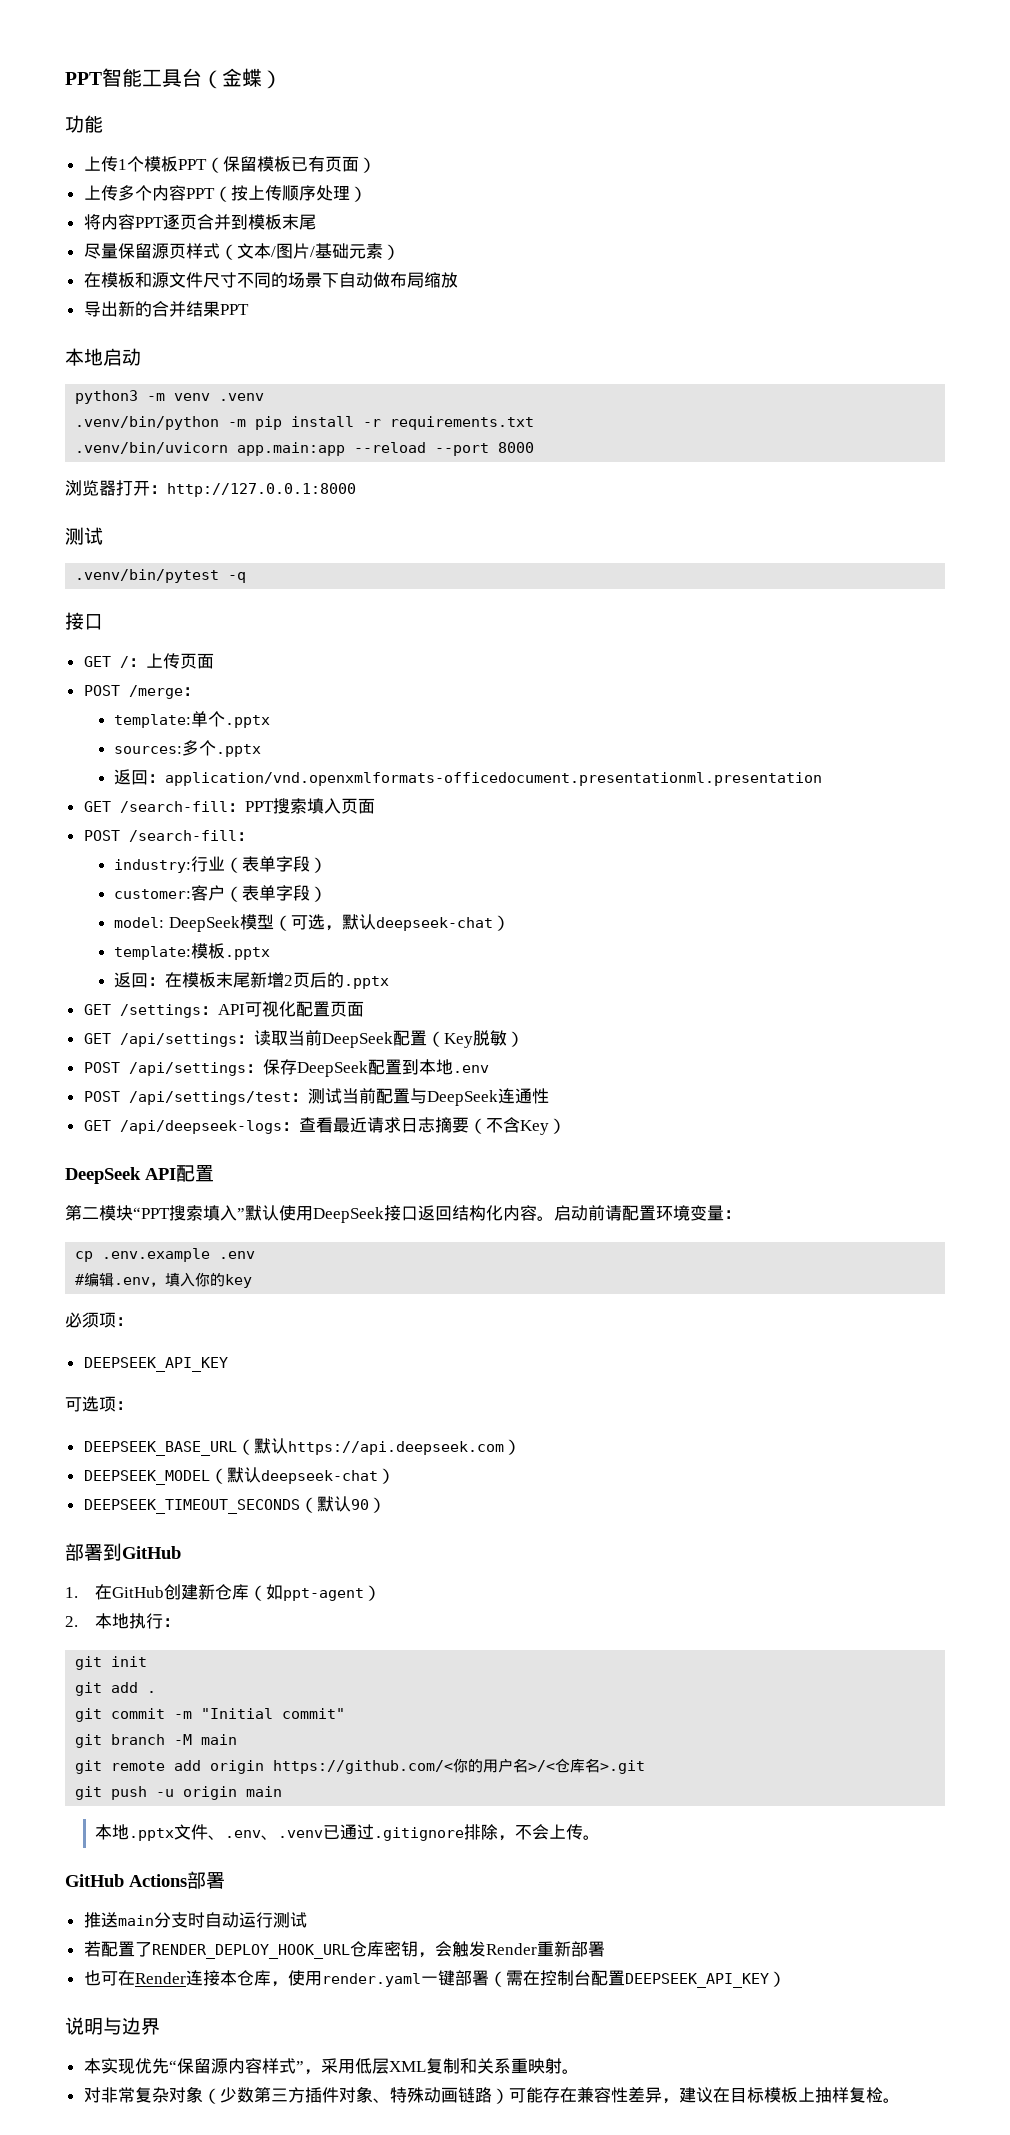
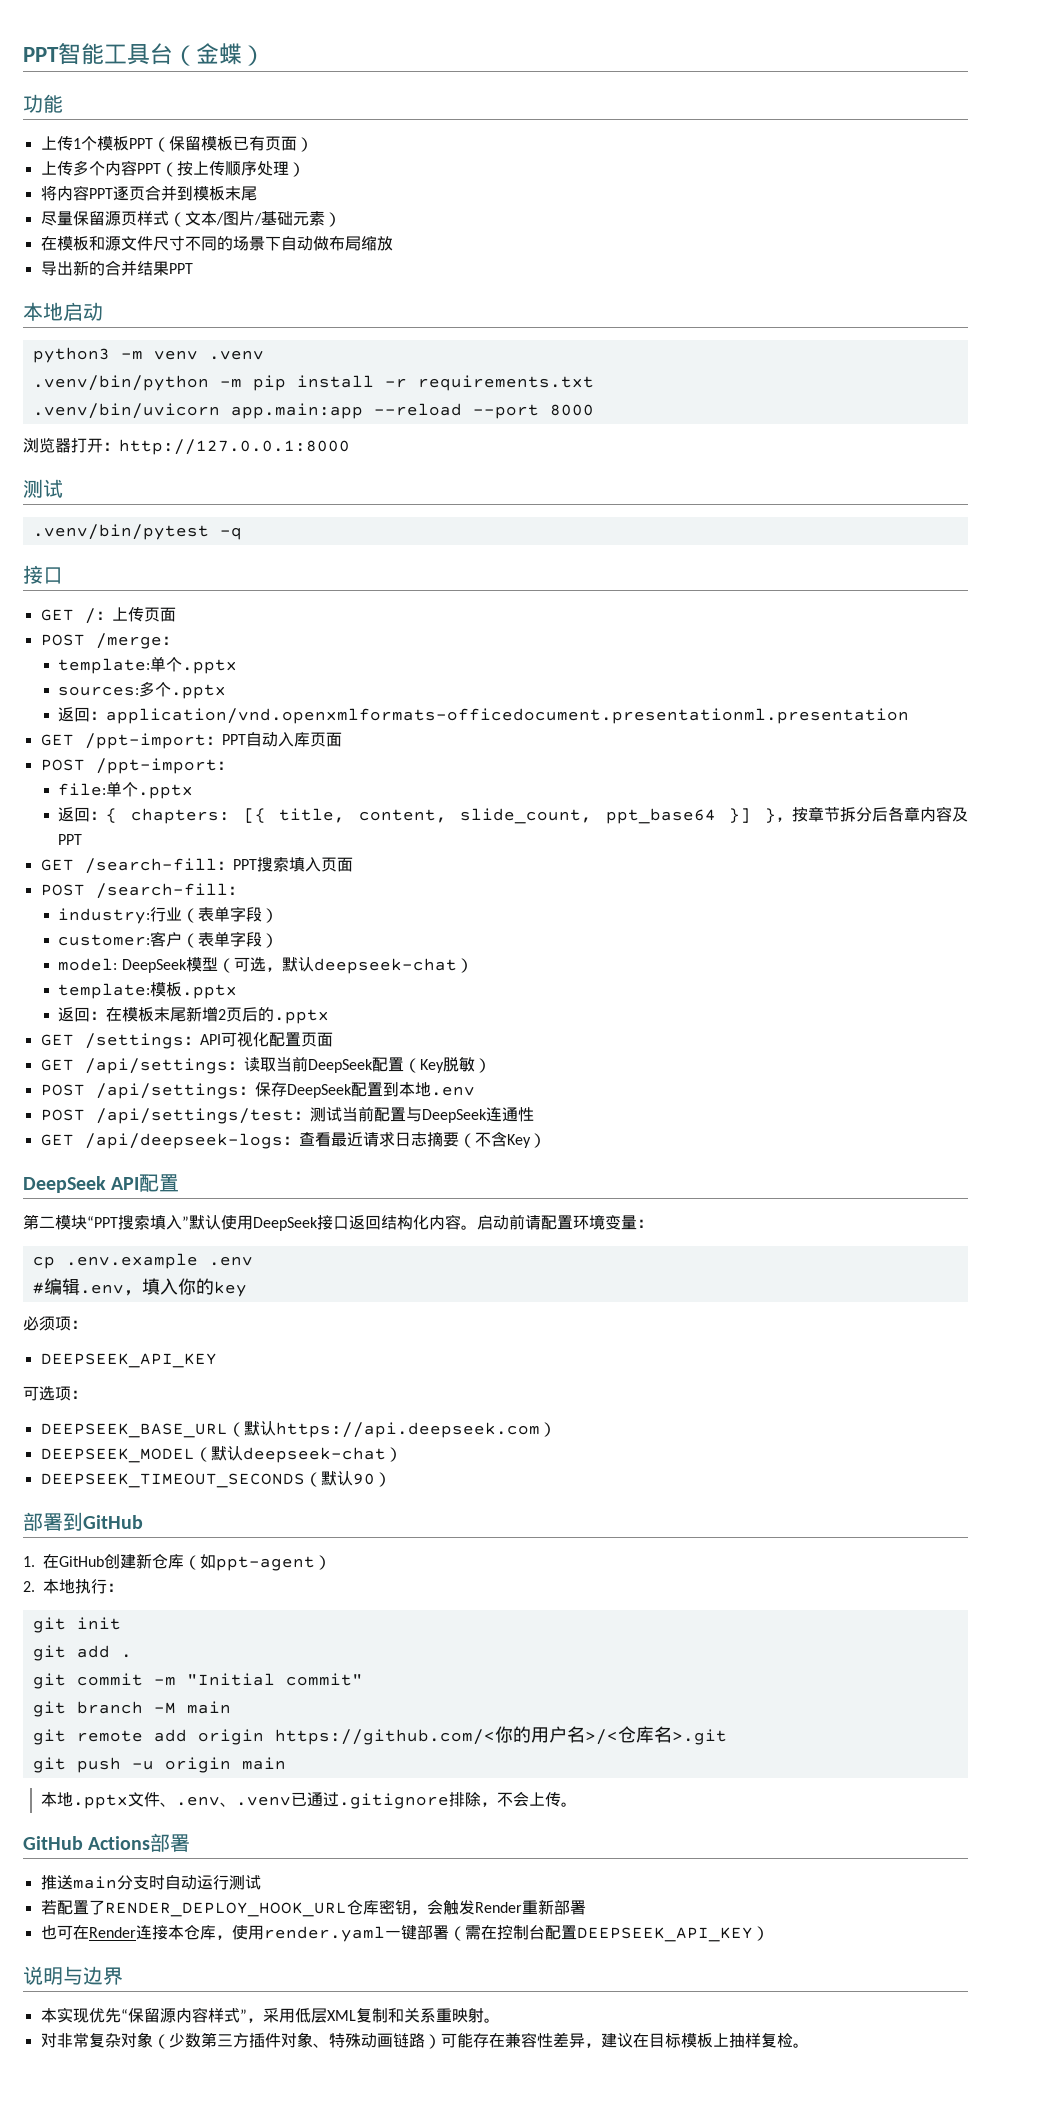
(823, 779) none -> [40,732,342,749] [40,758,233,774] [58,781,194,799] [58,806,968,824] [58,834,83,845] // GET /ppt-import：PPT自动入库页面 // POST /ppt-import： // file:单个.pptx // 返回：{ chapters: [{ title, content, slide_count, ppt_base64 }] }，按章节拆分后各章内容及PPT

